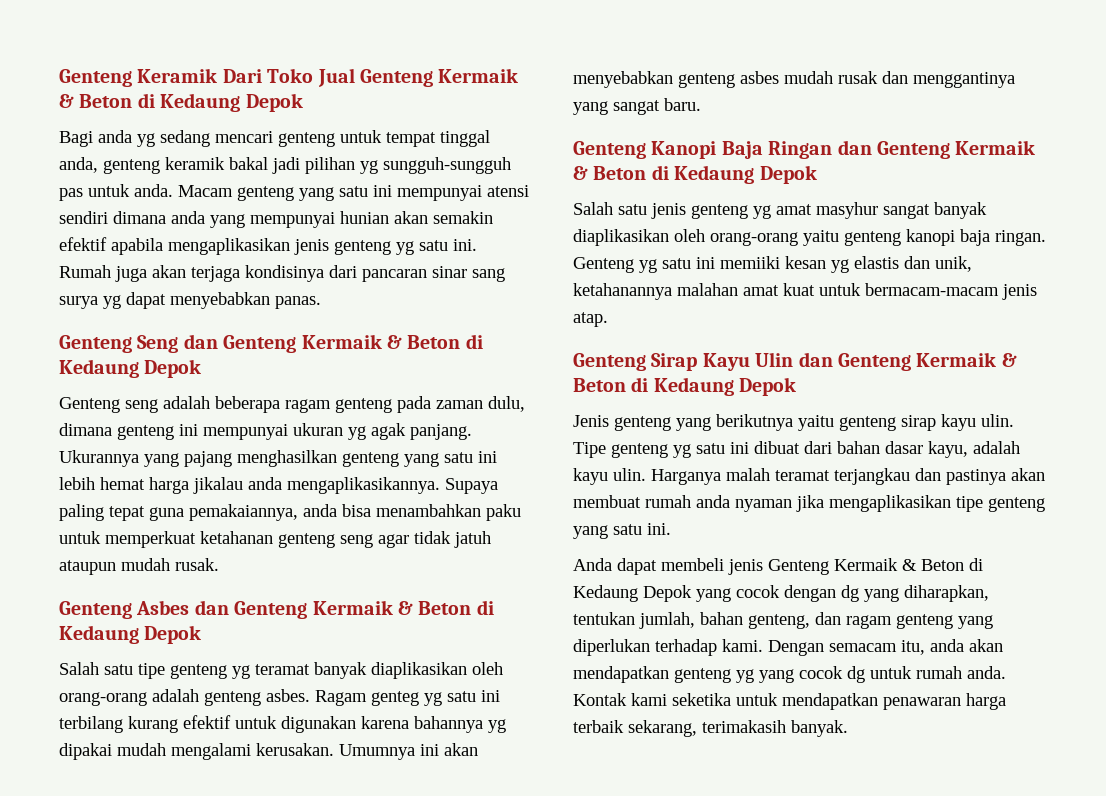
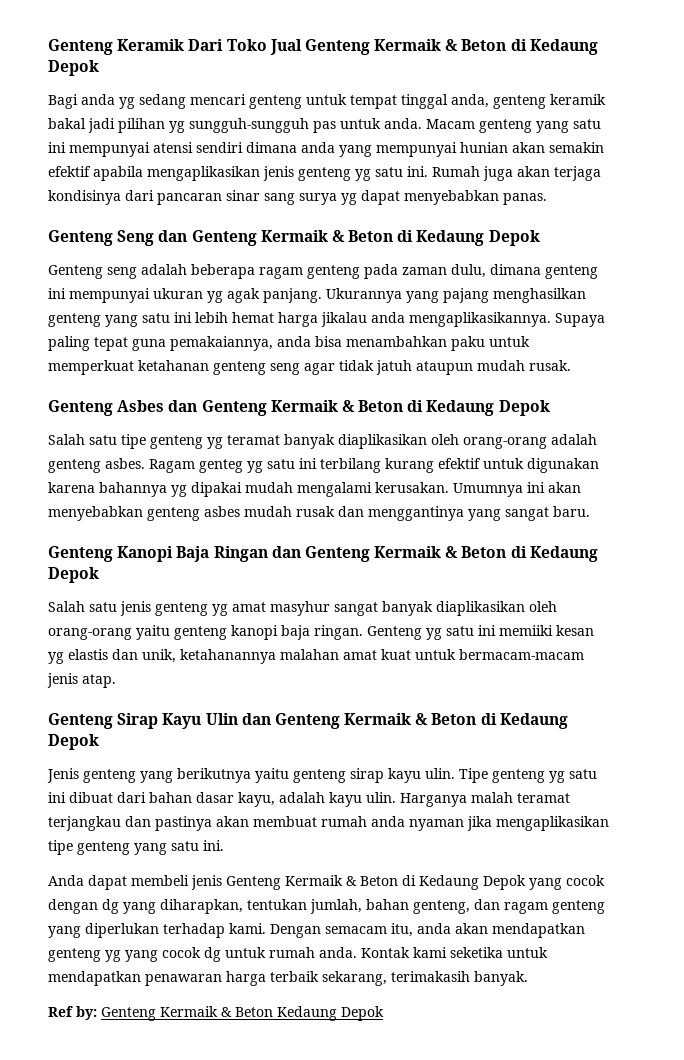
(848, 728) none -> [48,1006,384,1021] // Ref by: Genteng Kermaik & Beton Kedaung Depok

